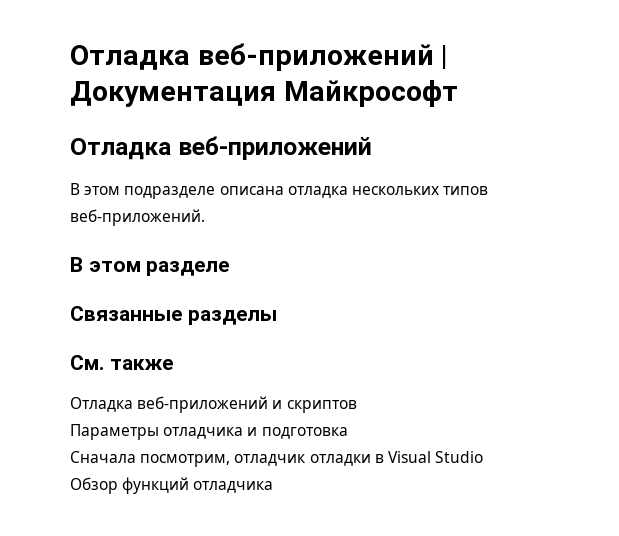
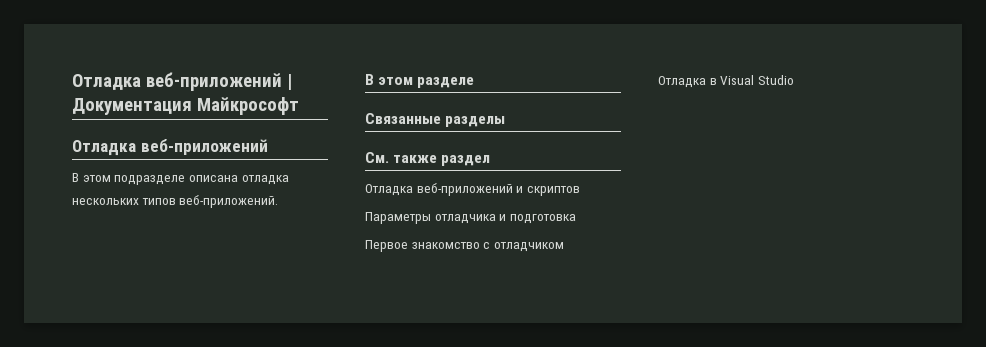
(173, 364) none -> [441,155,491,166] раздел
[70,451,371,467] Сначала посмотрим, отладчик отладки -> [365,240,564,252] [658,76,706,88] Первое знакомство с отладчиком // Отладка
[70,477,274,494] // Обзор функций отладчика -> (794, 80) none

